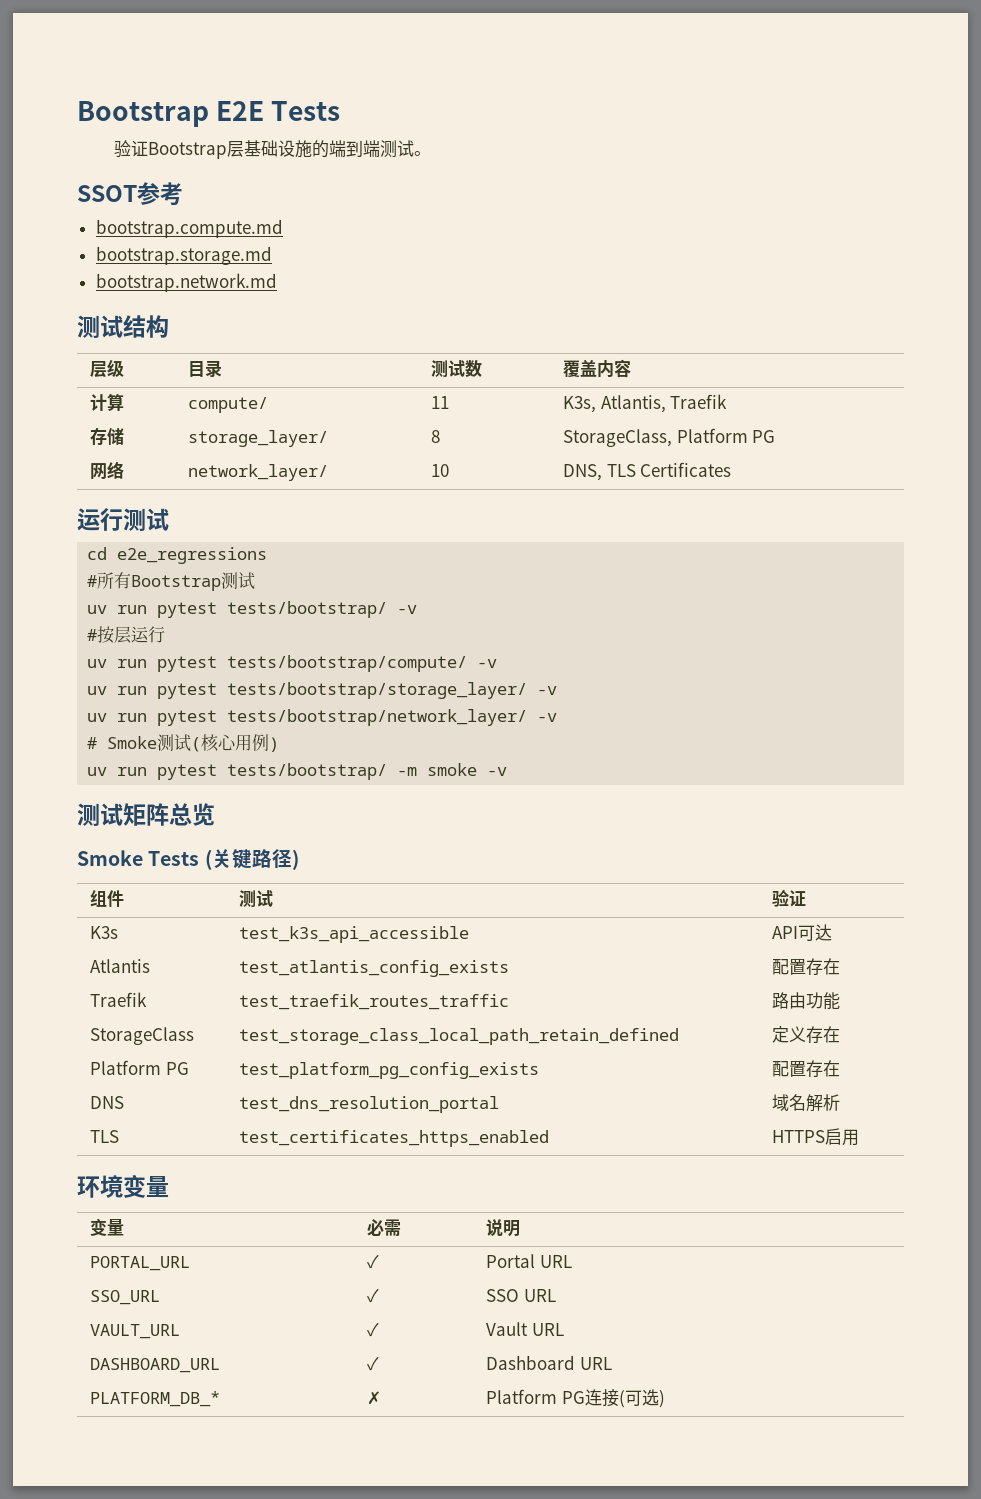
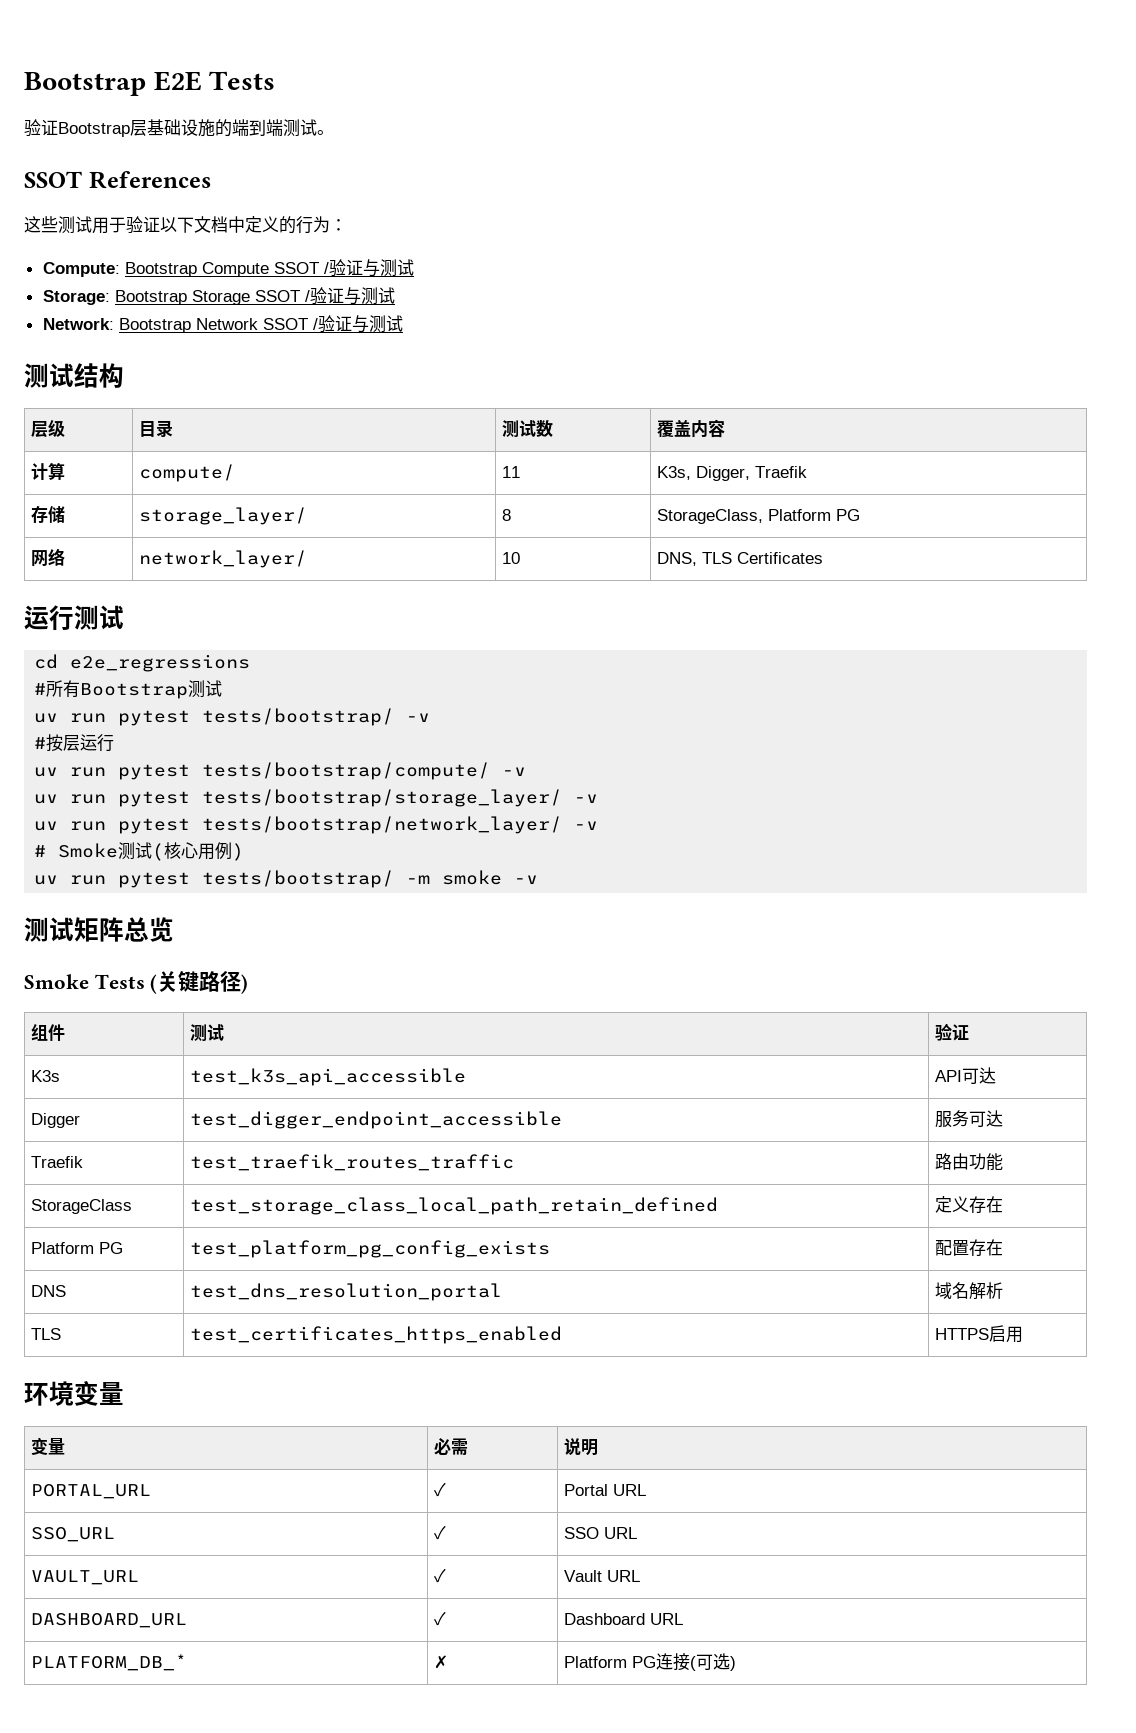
[137,182,183,206] [95,219,283,238] [95,246,272,265] [95,273,277,292] 参考 // bootstrap.compute.md // bootstrap.storage.md // bootstrap.network.md -> [88,171,211,189] [24,216,347,234] [42,259,414,277] [42,287,395,305] [42,315,403,333] References // 这些测试用于验证以下文档中定义的行为： // Compute: Bootstrap Compute SSOT /验证与测试 // Storage: Bootstrap Storage SSOT /验证与测试 // Network: Bootstrap Network SSOT /验证与测试
[600,395,666,413] Atlantis, -> [696,466,751,481] Digger,
[90,959,151,973] [239,960,510,977] [772,958,841,975] Atlantis | test_atlantis_config_exists | 配置存在 -> [31,1113,81,1128] [190,1111,563,1129] [935,1110,1004,1128] Digger | test_digger_endpoint_accessible | 服务可达

